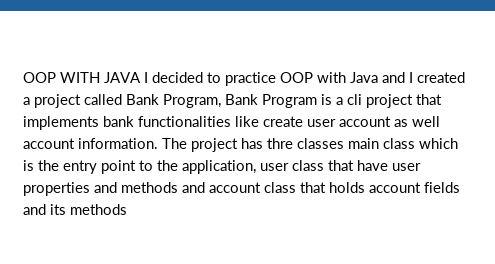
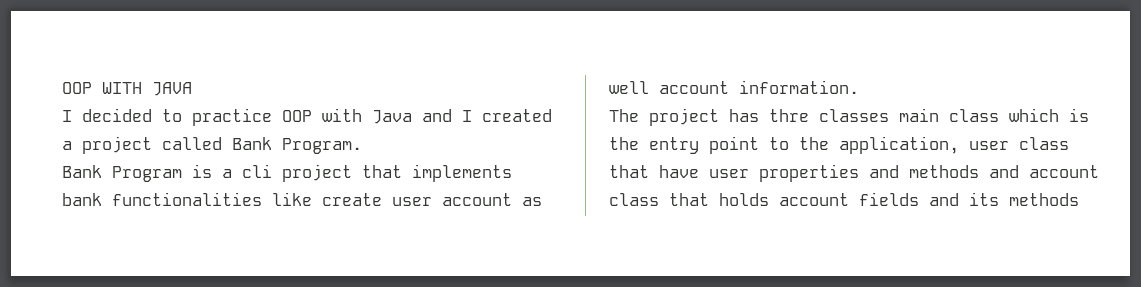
(141, 77) none -> (192, 89) //
[163,94,221,108] Program, -> [282,138,362,154] Program. //
(158, 143) none -> (859, 87) //

